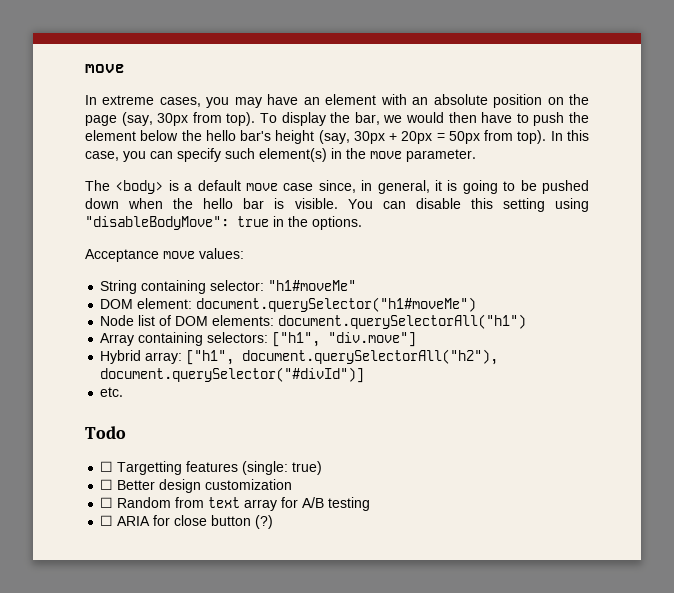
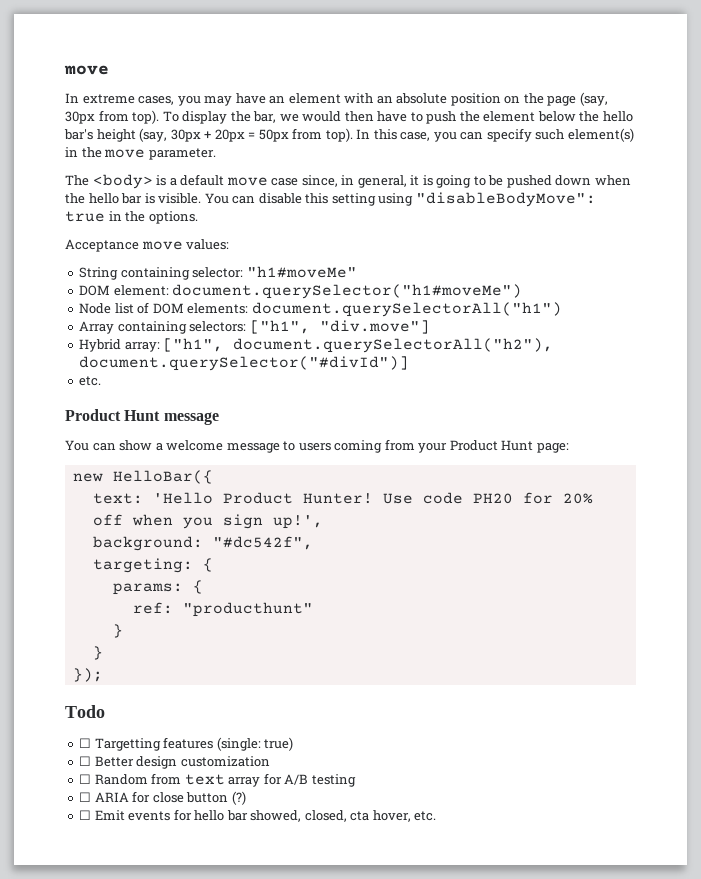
(124, 392) none -> [65,409,219,425] [65,439,569,453] [72,470,213,484] [92,492,593,504] [92,514,323,529] [92,536,313,551] [92,558,213,573] [112,580,203,595] [132,602,313,617] [112,624,123,638] [92,646,103,660] [72,668,103,682] // Product Hunt message // You can show a welcome message to users coming from your Product Hunt page: // new HelloBar({ // text: 'Hello Product Hunter! Use code PH20 for 20% off when you sign up!', // background: "#dc542f", // targeting: { // params: { // ref: "producthunt" // } // } // });
(274, 522) none -> [79,809,437,822] // ☐ Emit events for hello bar showed, closed, cta hover, etc.

